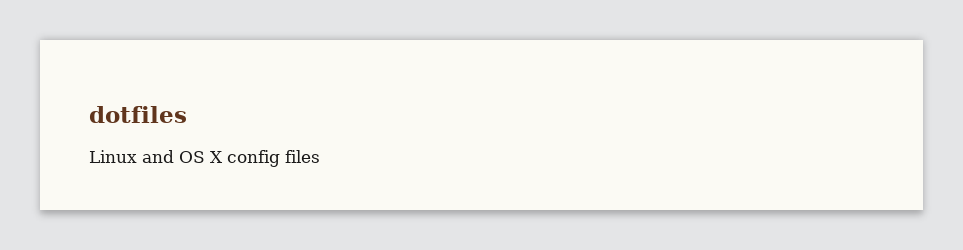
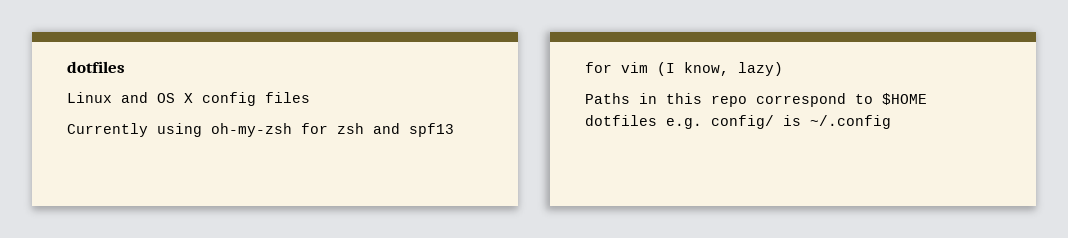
(320, 156) none -> [67,123,454,137] [585,62,783,76] [585,93,927,107] [585,115,891,129] // Currently using oh-my-zsh for zsh and spf13 for vim (I know, lazy) // Paths in this repo correspond to $HOME dotfiles e.g. config/ is ~/.config

